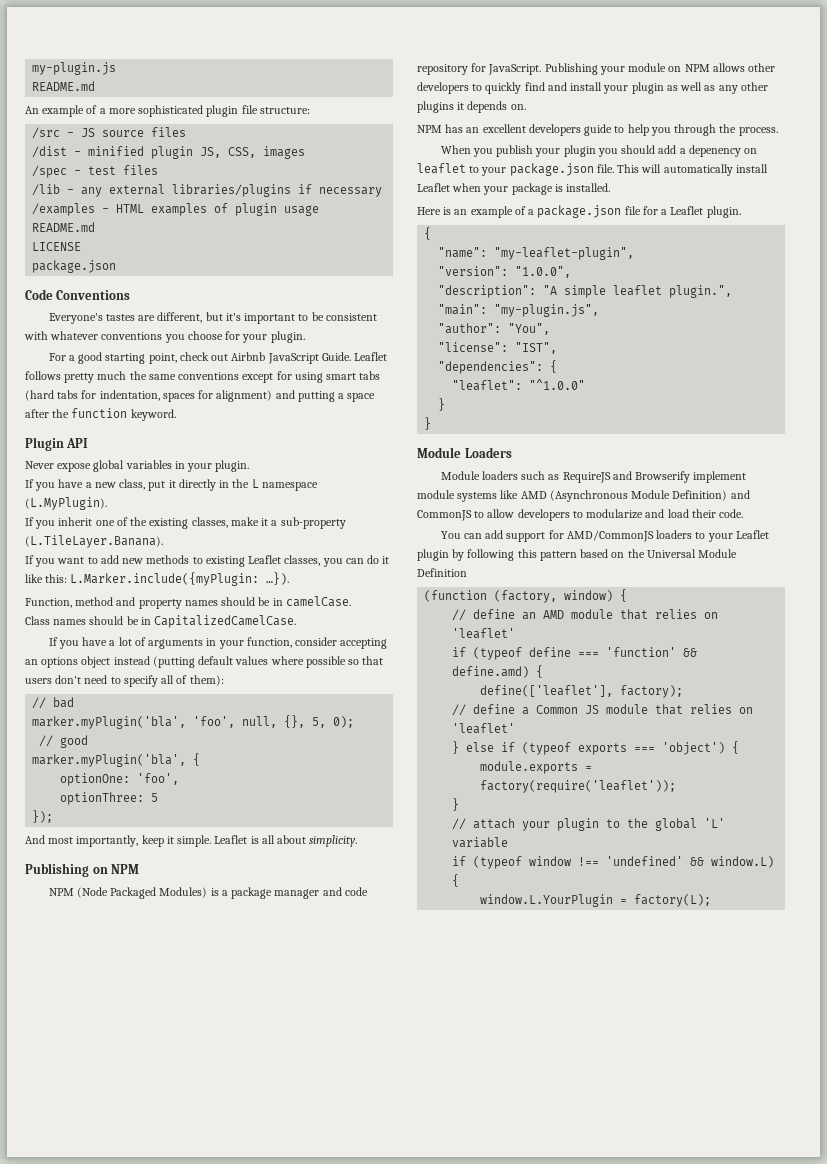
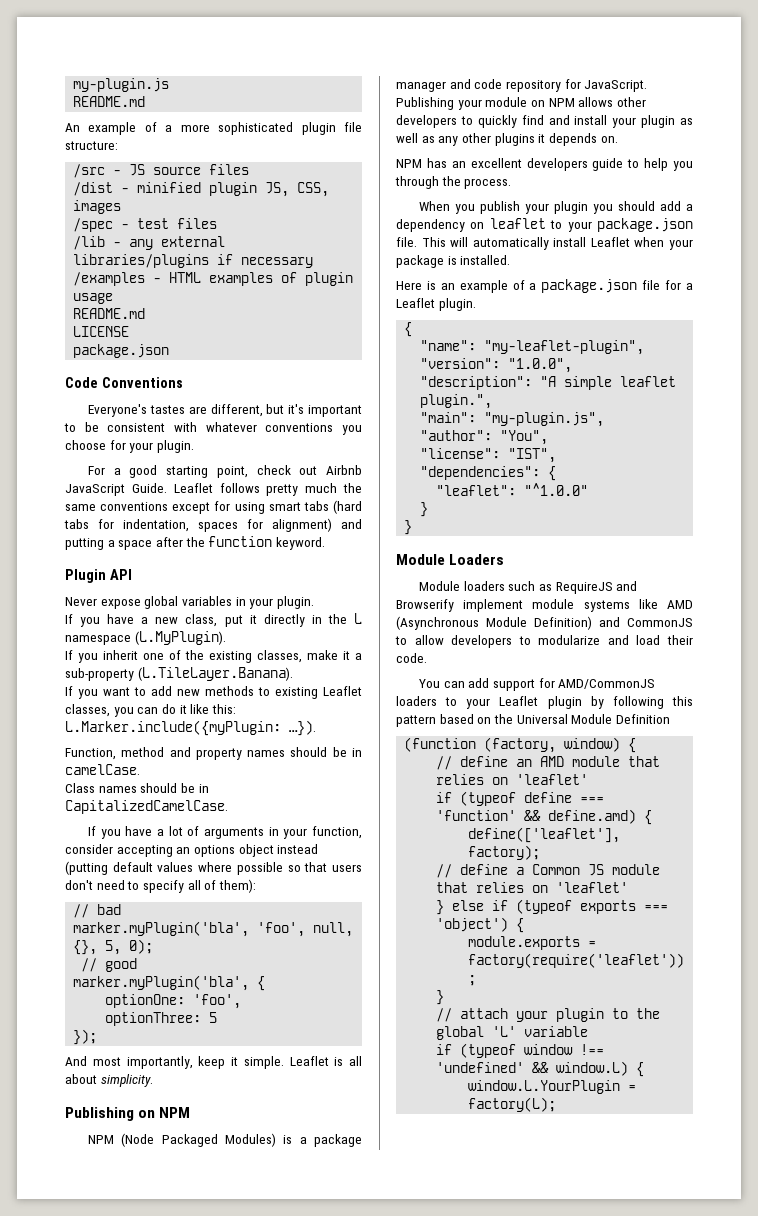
[688,145,741,157] depenency -> [396,219,465,232] dependency

